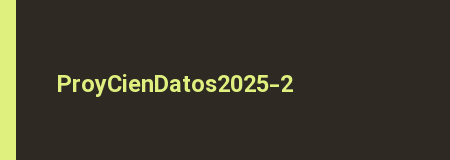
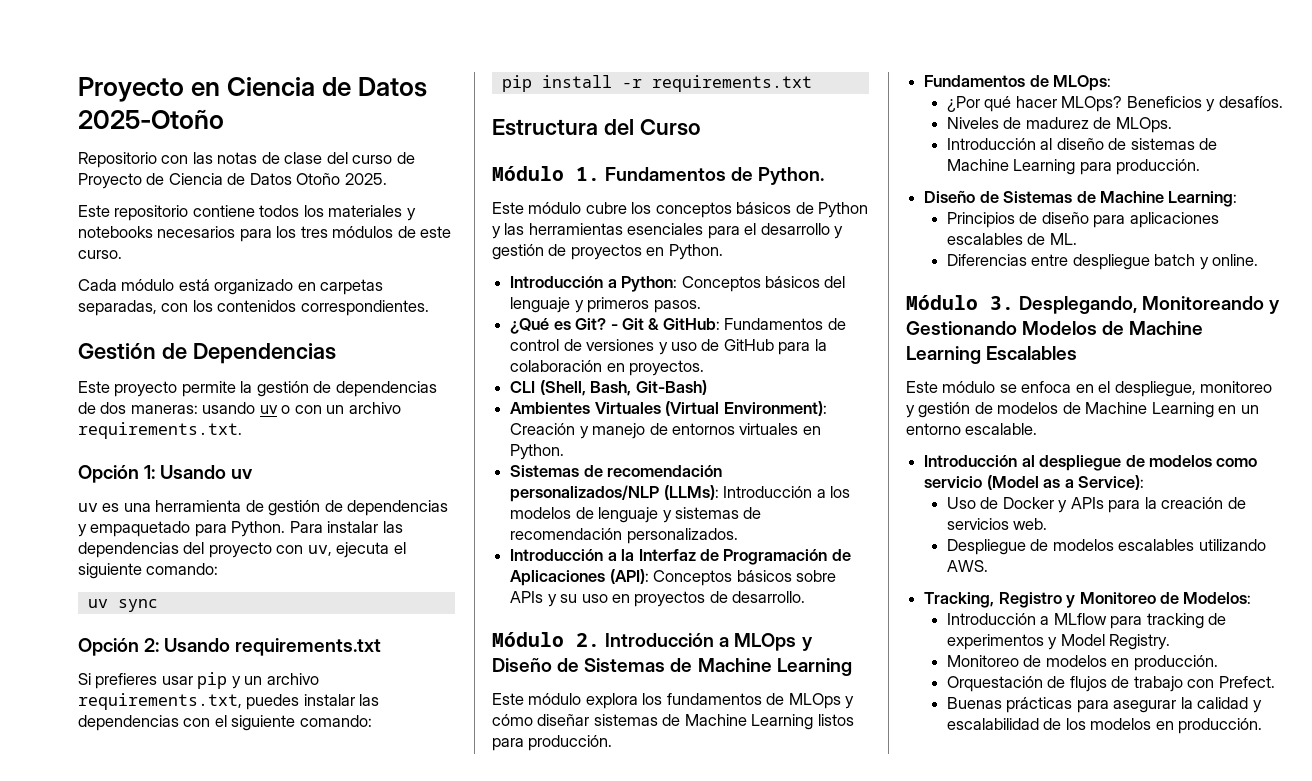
[57,74,293,97] ProyCienDatos2025-2 -> [78,77,428,102] [78,109,224,129] [78,152,415,168] [78,173,387,189] [78,205,416,221] [78,226,452,242] [78,250,122,259] [78,279,384,295] [78,300,429,316] [78,343,336,364] [78,381,437,397] [78,402,401,414] [78,422,242,439] [78,465,254,483] [78,500,449,516] [78,521,403,537] [78,542,406,558] [78,563,219,579] [87,599,158,612] [78,638,382,656] [78,672,319,689] [78,693,380,710] [78,715,372,731] [501,75,812,92] [492,119,701,136] [492,166,825,185] [492,202,869,218] [492,223,844,239] [492,244,723,260] [510,276,846,292] [510,297,701,313] [510,318,846,334] [510,339,827,355] [510,360,705,376] [510,380,707,396] [510,401,827,416] [510,423,821,439] [510,444,565,460] [510,465,723,477] [510,485,850,502] [510,507,762,523] [510,528,738,544] [510,549,851,565] [510,569,836,586] [510,591,806,607] [492,632,813,651] [492,658,852,676] [492,693,855,709] [492,714,854,730] [492,735,613,751] [924,75,1112,91] [946,96,1283,112] [946,117,1172,133] [946,138,1218,150] [946,159,1201,175] [924,190,1238,207] [946,212,1219,228] [946,233,1077,245] [946,254,1259,270] [906,295,1281,314] [906,321,1204,335] [906,346,1078,364] [906,381,1273,397] [906,402,1259,418] [906,423,1038,435] [924,455,1258,471] [924,475,1144,490] [946,497,1246,513] [946,518,1048,530] [946,539,1266,555] [946,560,988,572] [924,592,1252,608] [946,613,1227,629] [946,634,1171,650] [946,655,1218,671] [946,676,1275,692] [946,697,1262,713] [946,718,1263,734] Proyecto en Ciencia de Datos 2025-Otoño // Repositorio con las notas de clase del curso de Proyecto de Ciencia de Datos Otoño 2025. // Este repositorio contiene todos los materiales y notebooks necesarios para los tres módulos de este curso. // Cada módulo está organizado en carpetas separadas, con los contenidos correspondientes. // Gestión de Dependencias // Este proyecto permite la gestión de dependencias de dos maneras: usando uv o con un archivo requirements.txt. // Opción 1: Usando uv // uv es una herramienta de gestión de dependencias y empaquetado para Python. Para instalar las dependencias del proyecto con uv, ejecuta el siguiente comando: // uv sync // Opción 2: Usando requirements.txt // Si prefieres usar pip y un archivo requirements.txt, puedes instalar las dependencias con el siguiente comando: // pip install -r requirements.txt // Estructura del Curso // Módulo 1. Fundamentos de Python. // Este módulo cubre los conceptos básicos de Python y las herramientas esenciales para el desarrollo y gestión de proyectos en Python. // Introducción a Python: Conceptos básicos del lenguaje y primeros pasos. // ¿Qué es Git? - Git & GitHub: Fundamentos de control de versiones y uso de GitHub para la colaboración en proyectos. // CLI (Shell, Bash, Git-Bash) // Ambientes Virtuales (Virtual Environment): Creación y manejo de entornos virtuales en Python. // Sistemas de recomendación personalizados/NLP (LLMs): Introducción a los modelos de lenguaje y sistemas de recomendación personalizados. // Introducción a la Interfaz de Programación de Aplicaciones (API): Conceptos básicos sobre APIs y su uso en proyectos de desarrollo. // Módulo 2. Introducción a MLOps y Diseño de Sistemas de Machine Learning // Este módulo explora los fundamentos de MLOps y cómo diseñar sistemas de Machine Learning listos para producción. // Fundamentos de MLOps: // ¿Por qué hacer MLOps? Beneficios y desafíos. // Niveles de madurez de MLOps. // Introducción al diseño de sistemas de Machine Learning para producción. // Diseño de Sistemas de Machine Learning: // Principios de diseño para aplicaciones escalables de ML. // Diferencias entre despliegue batch y online. // Módulo 3. Desplegando, Monitoreando y Gestionando Modelos de Machine Learning Escalables // Este módulo se enfoca en el despliegue, monitoreo y gestión de modelos de Machine Learning en un entorno escalable. // Introducción al despliegue de modelos como servicio (Model as a Service): // Uso de Docker y APIs para la creación de servicios web. // Despliegue de modelos escalables utilizando AWS. // Tracking, Registro y Monitoreo de Modelos: // Introducción a MLflow para tracking de experimentos y Model Registry. // Monitoreo de modelos en producción. // Orquestación de flujos de trabajo con Prefect. // Buenas prácticas para asegurar la calidad y escalabilidad de los modelos en producción.

